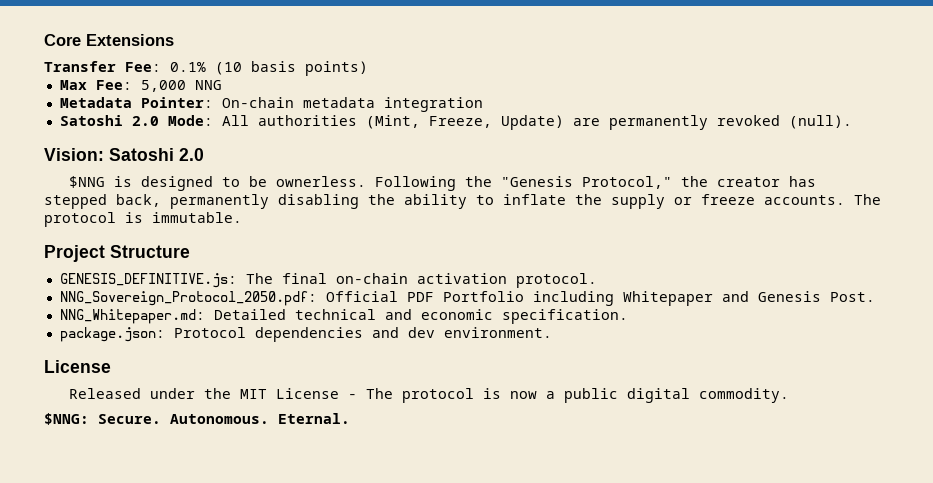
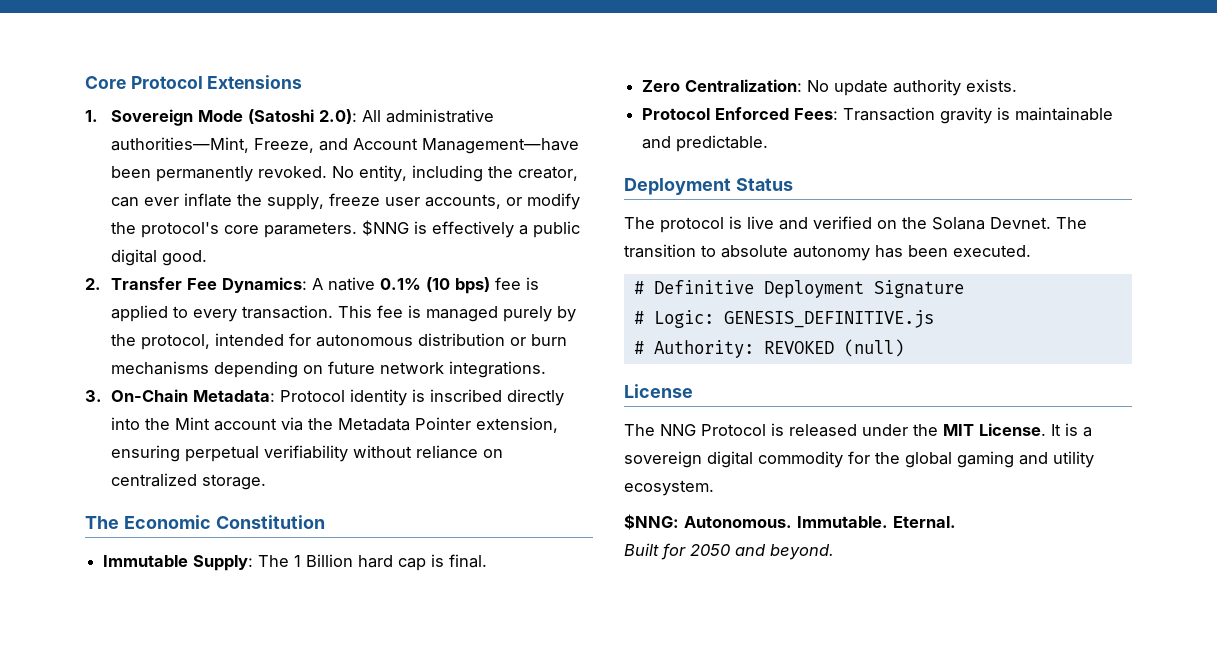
(81, 40) none -> [130,76,203,89] Protocol
[44,61,368,76] [59,80,222,92] [59,97,483,112] [59,115,852,130] [44,148,204,161] [68,176,816,191] [44,194,881,209] [44,212,242,227] [44,245,190,262] [59,273,597,288] [59,291,875,306] [59,309,628,324] [59,327,552,342] [44,360,111,373] [68,388,789,403] Transfer Fee: 0.1% (10 basis points) // Max Fee: 5,000 NNG // Metadata Pointer: On-chain metadata integration // Satoshi 2.0 Mode: All authorities (Mint, Freeze, Update) are permanently revoked (null). // Vision: Satoshi 2.0 // $NNG is designed to be ownerless. Following the "Genesis Protocol," the creator has stepped back, permanently disabling the ability to inflate the supply or freeze accounts. The protocol is immutable. // Project Structure // GENESIS_DEFINITIVE.js: The final on-chain activation protocol. // NNG_Sovereign_Protocol_2050.pdf: Official PDF Portfolio including Whitepaper and Genesis Post. // NNG_Whitepaper.md: Detailed technical and economic specification. // package.json: Protocol dependencies and dev environment. // License // Released under the MIT License - The protocol is now a public digital commodity. -> [85,109,494,126] [110,137,579,154] [110,165,578,182] [110,193,580,210] [110,220,580,238] [110,249,207,266] [85,277,539,294] [110,305,576,322] [110,333,567,350] [110,361,546,378] [85,389,564,406] [110,417,558,433] [110,445,503,462] [110,473,266,490] [85,515,325,529] [103,554,488,571] [642,79,1018,96] [642,107,1114,124] [642,135,769,152] [624,178,793,195] [624,216,1087,233] [624,244,1031,261] [633,280,964,298] [633,310,934,328] [633,339,904,358] [624,384,693,398] [624,423,1092,437] [624,451,1094,468] [624,480,714,496] 1. Sovereign Mode (Satoshi 2.0): All administrative authorities—Mint, Freeze, and Account Management—have been permanently revoked. No entity, including the creator, can ever inflate the supply, freeze user accounts, or modify the protocol's core parameters. $NNG is effectively a public digital good. // 2. Transfer Fee Dynamics: A native 0.1% (10 bps) fee is applied to every transaction. This fee is managed purely by the protocol, intended for autonomous distribution or burn mechanisms depending on future network integrations. // 3. On-Chain Metadata: Protocol identity is inscribed directly into the Mint account via the Metadata Pointer extension, ensuring perpetual verifiability without reliance on centralized storage. // The Economic Constitution // Immutable Supply: The 1 Billion hard cap is final. // Zero Centralization: No update authority exists. // Protocol Enforced Fees: Transaction gravity is maintainable and predictable. // Deployment Status // The protocol is live and verified on the Solana Devnet. The transition to absolute autonomy has been executed. // # Definitive Deployment Signature // # Logic: GENESIS_DEFINITIVE.js // # Authority: REVOKED (null) // License // The NNG Protocol is released under the MIT License. It is a sovereign digital commodity for the global gaming and utility ecosystem.
[98,414,269,424] Secure. Autonomous. -> [684,516,888,528] Autonomous. Immutable.
(350, 418) none -> [624,543,834,560] // Built for 2050 and beyond.

